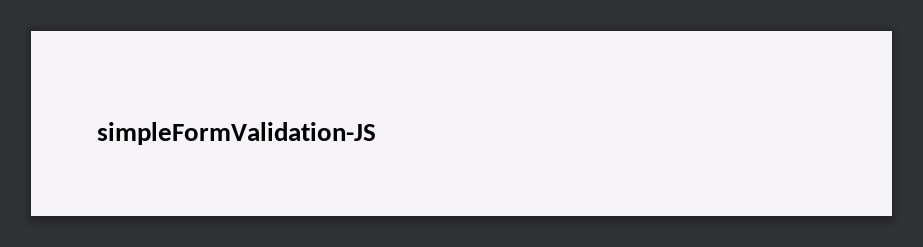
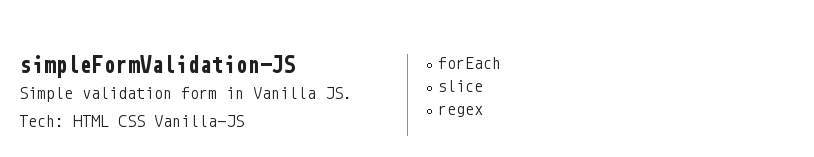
(376, 133) none -> [19,87,352,102] [19,115,244,127] [438,57,502,69] [438,80,484,92] [438,105,484,117] // Simple validation form in Vanilla JS. // Tech: HTML CSS Vanilla-JS // forEach // slice // regex

